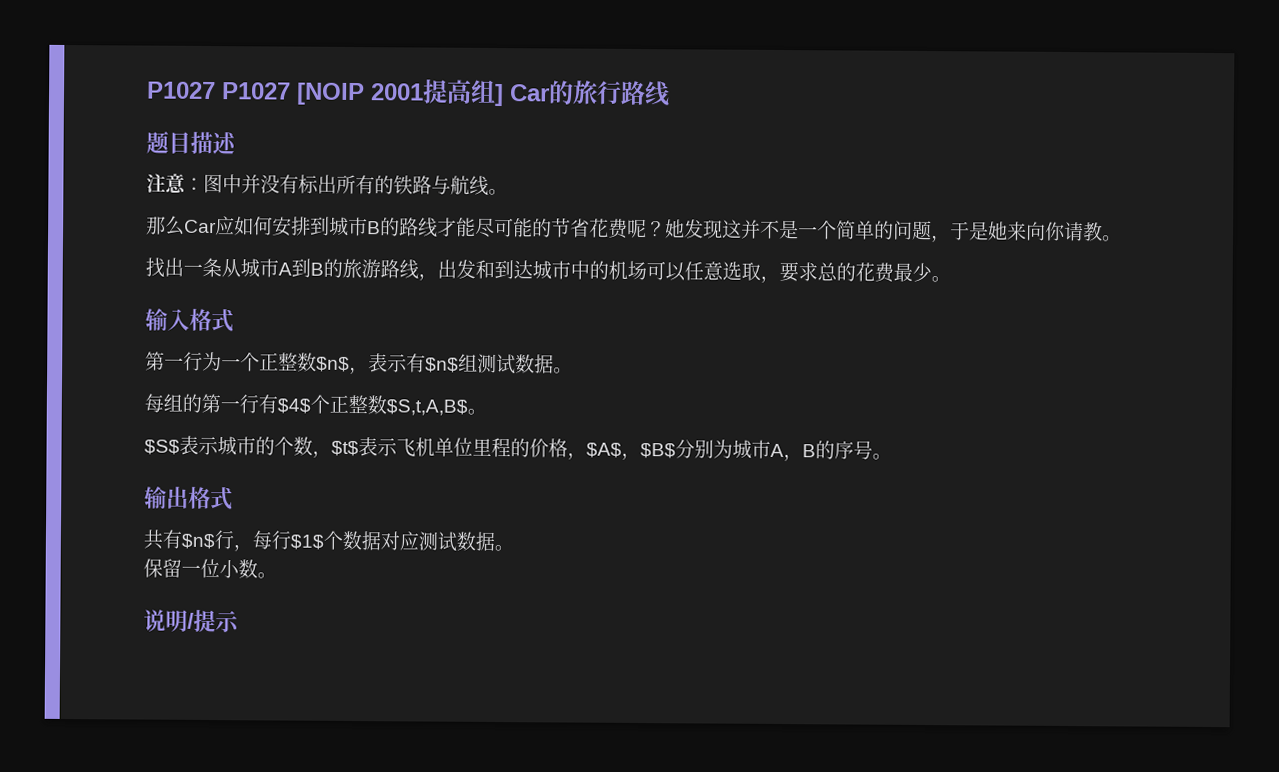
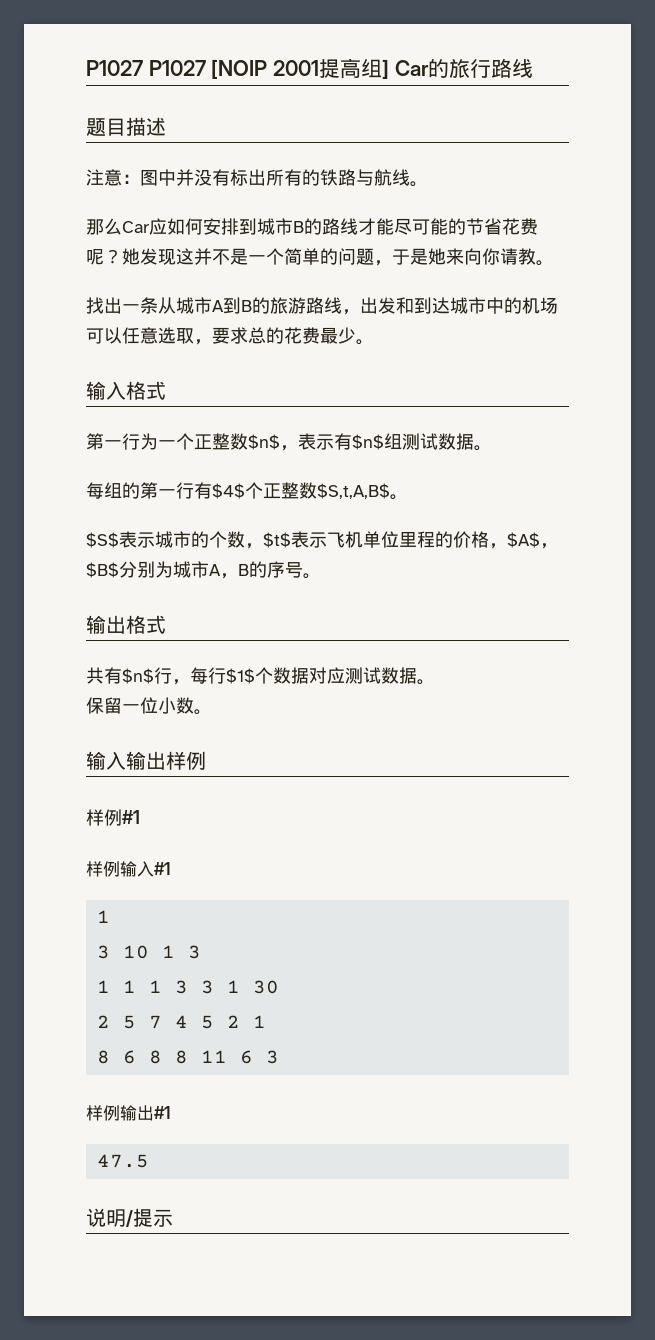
(277, 575) none -> [86,751,206,770] [86,809,140,826] [86,861,170,877] [96,910,110,923] [96,945,201,959] [96,980,279,994] [96,1015,266,1029] [96,1050,279,1064] [86,1105,170,1121] [96,1154,149,1168] // 输入输出样例 // 样例#1 // 样例输入#1 // 1 // 3 10 1 3 // 1 1 1 3 3 1 30 // 2 5 7 4 5 2 1 // 8 6 8 8 11 6 3 // 样例输出#1 // 47.5

